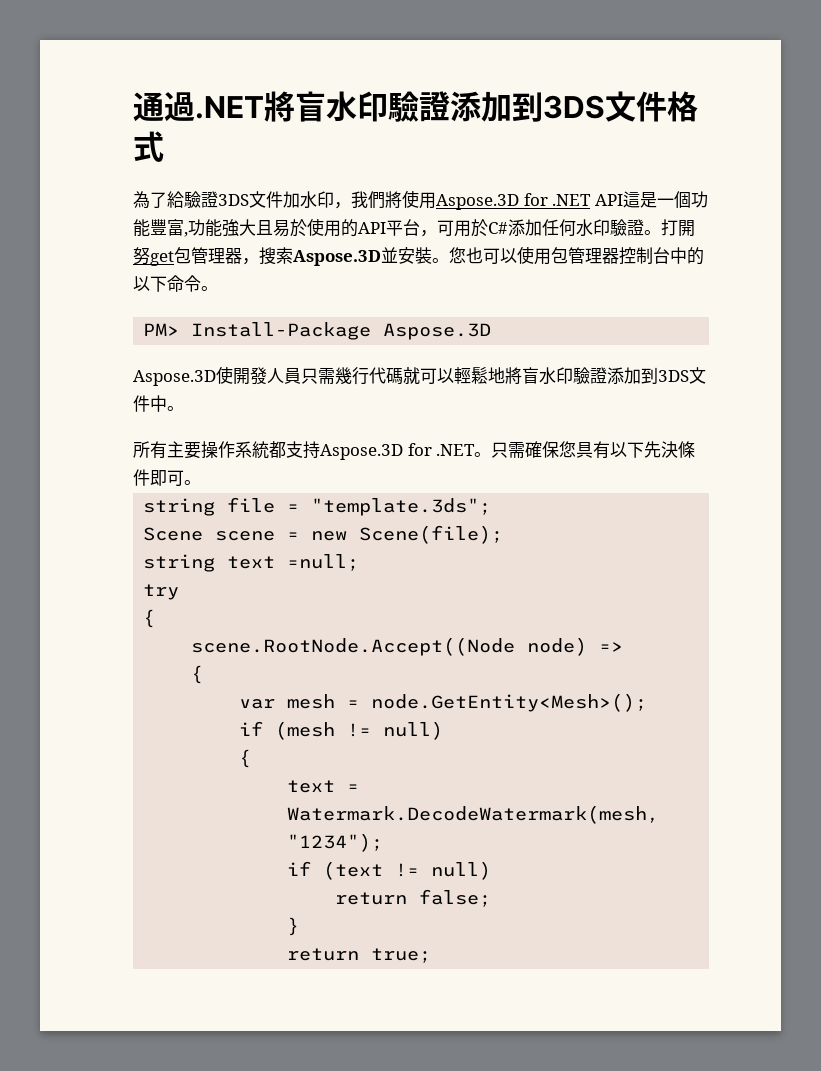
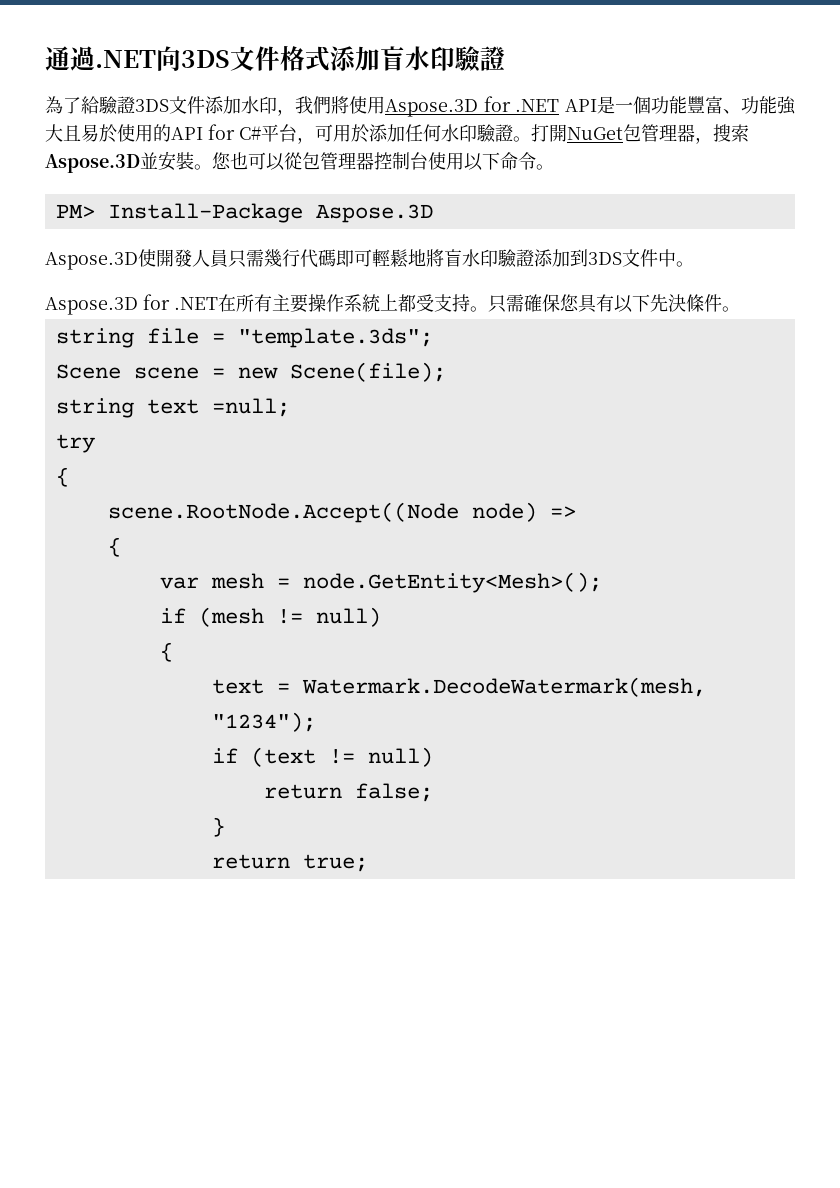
[264,91,698,122] [133,131,164,162] 將盲水印驗證添加到3DS文件格式 -> [156,46,505,72] 向3DS文件格式添加盲水印驗證
(283, 199) none -> [205,96,224,114] 添
[622,191,640,208] 這 -> (597, 105) none
[184,232,188,237] , -> [723,109,741,114] 、
(386, 228) none -> [208,124,261,140] for C#
[488,222,508,234] C# -> (369, 133) none
[133,247,174,266] 努get -> [567,127,623,140] NuGet
[517,246,551,265] 使用 -> [284,152,303,170] 從
[670,247,704,265] 中的 -> [428,152,464,170] 使用
[403,367,454,384] 就可以 -> [336,249,372,267] 即可
(184, 408) none -> [45,294,236,315] Aspose.3D for .NET在
[269,441,476,460] 都支持Aspose.3D for .NET -> [380,294,470,312] 上都受支持
[150,470,184,486] 即可 -> (722, 303) none

